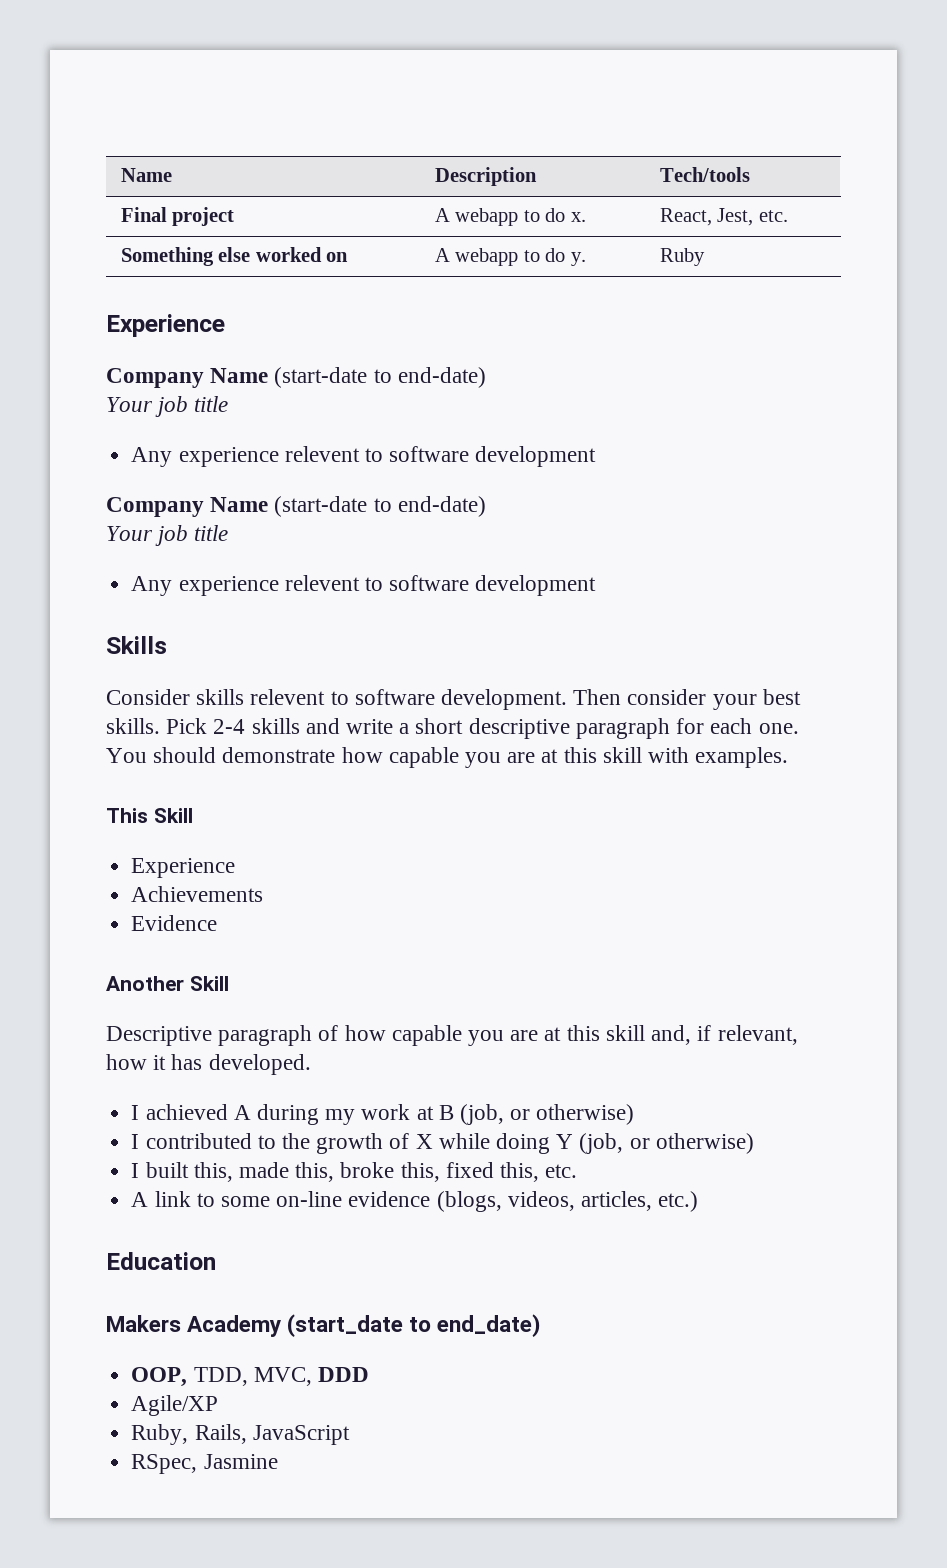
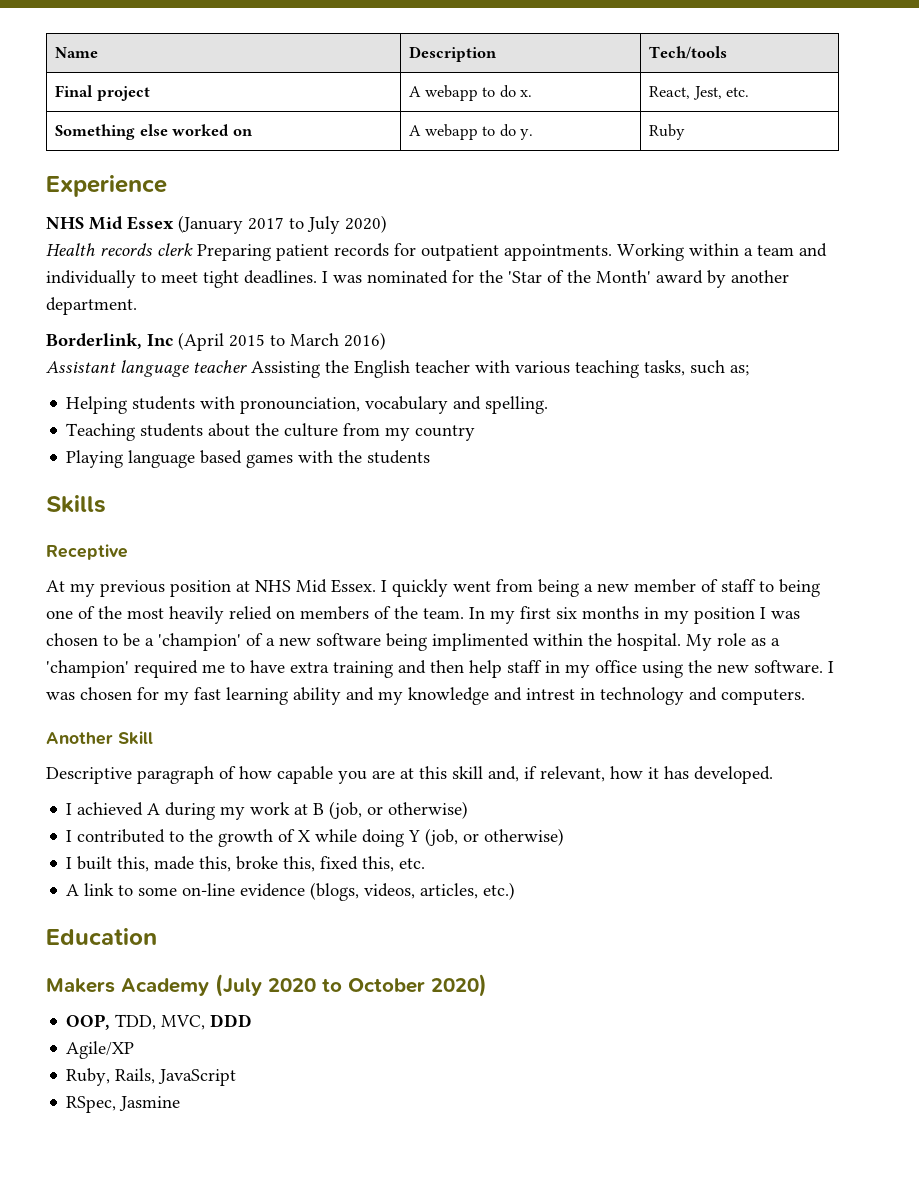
[106,367,486,388] [106,396,229,417] [131,446,597,467] [106,496,486,517] [106,525,229,546] [131,575,597,596] [106,636,167,654] [106,689,801,710] [106,718,799,739] [106,747,789,768] [106,808,193,823] [131,858,236,878] [131,886,264,902] [131,915,218,931] Company Name (start-date to end-date) // Your job title // Any experience relevent to software development // Company Name (start-date to end-date) // Your job title // Any experience relevent to software development // Skills // Consider skills relevent to software development. Then consider your best skills. Pick 2-4 skills and write a short descriptive paragraph for each one. You should demonstrate how capable you are at this skill with examples. // This Skill // Experience // Achievements // Evidence -> [46,215,387,234] [46,243,827,261] [46,270,789,288] [46,297,137,315] [46,332,386,351] [46,360,749,378] [66,396,549,414] [66,423,476,441] [66,450,431,468] [46,495,106,513] [46,544,128,560] [46,579,820,597] [46,606,800,624] [46,633,780,651] [46,660,834,678] [46,687,805,705] NHS Mid Essex (January 2017 to July 2020) // Health records clerk Preparing patient records for outpatient appointments. Working within a team and individually to meet tight deadlines. I was nominated for the 'Star of the Month' award by another department. // Borderlink, Inc (April 2015 to March 2016) // Assistant language teacher Assisting the English teacher with various teaching tasks, such as; // Helping students with pronounciation, vocabulary and spelling. // Teaching students about the culture from my country // Playing language based games with the students // Skills // Receptive // At my previous position at NHS Mid Essex. I quickly went from being a new member of staff to being one of the most heavily relied on members of the team. In my first six months in my position I was chosen to be a 'champion' of a new software being implimented within the hospital. My role as a 'champion' required me to have extra training and then help staff in my office using the new software. I was chosen for my fast learning ability and my knowledge and intrest in technology and computers.
[287,1314,541,1337] (start_date to end_date) -> [215,974,487,997] (July 2020 to October 2020)

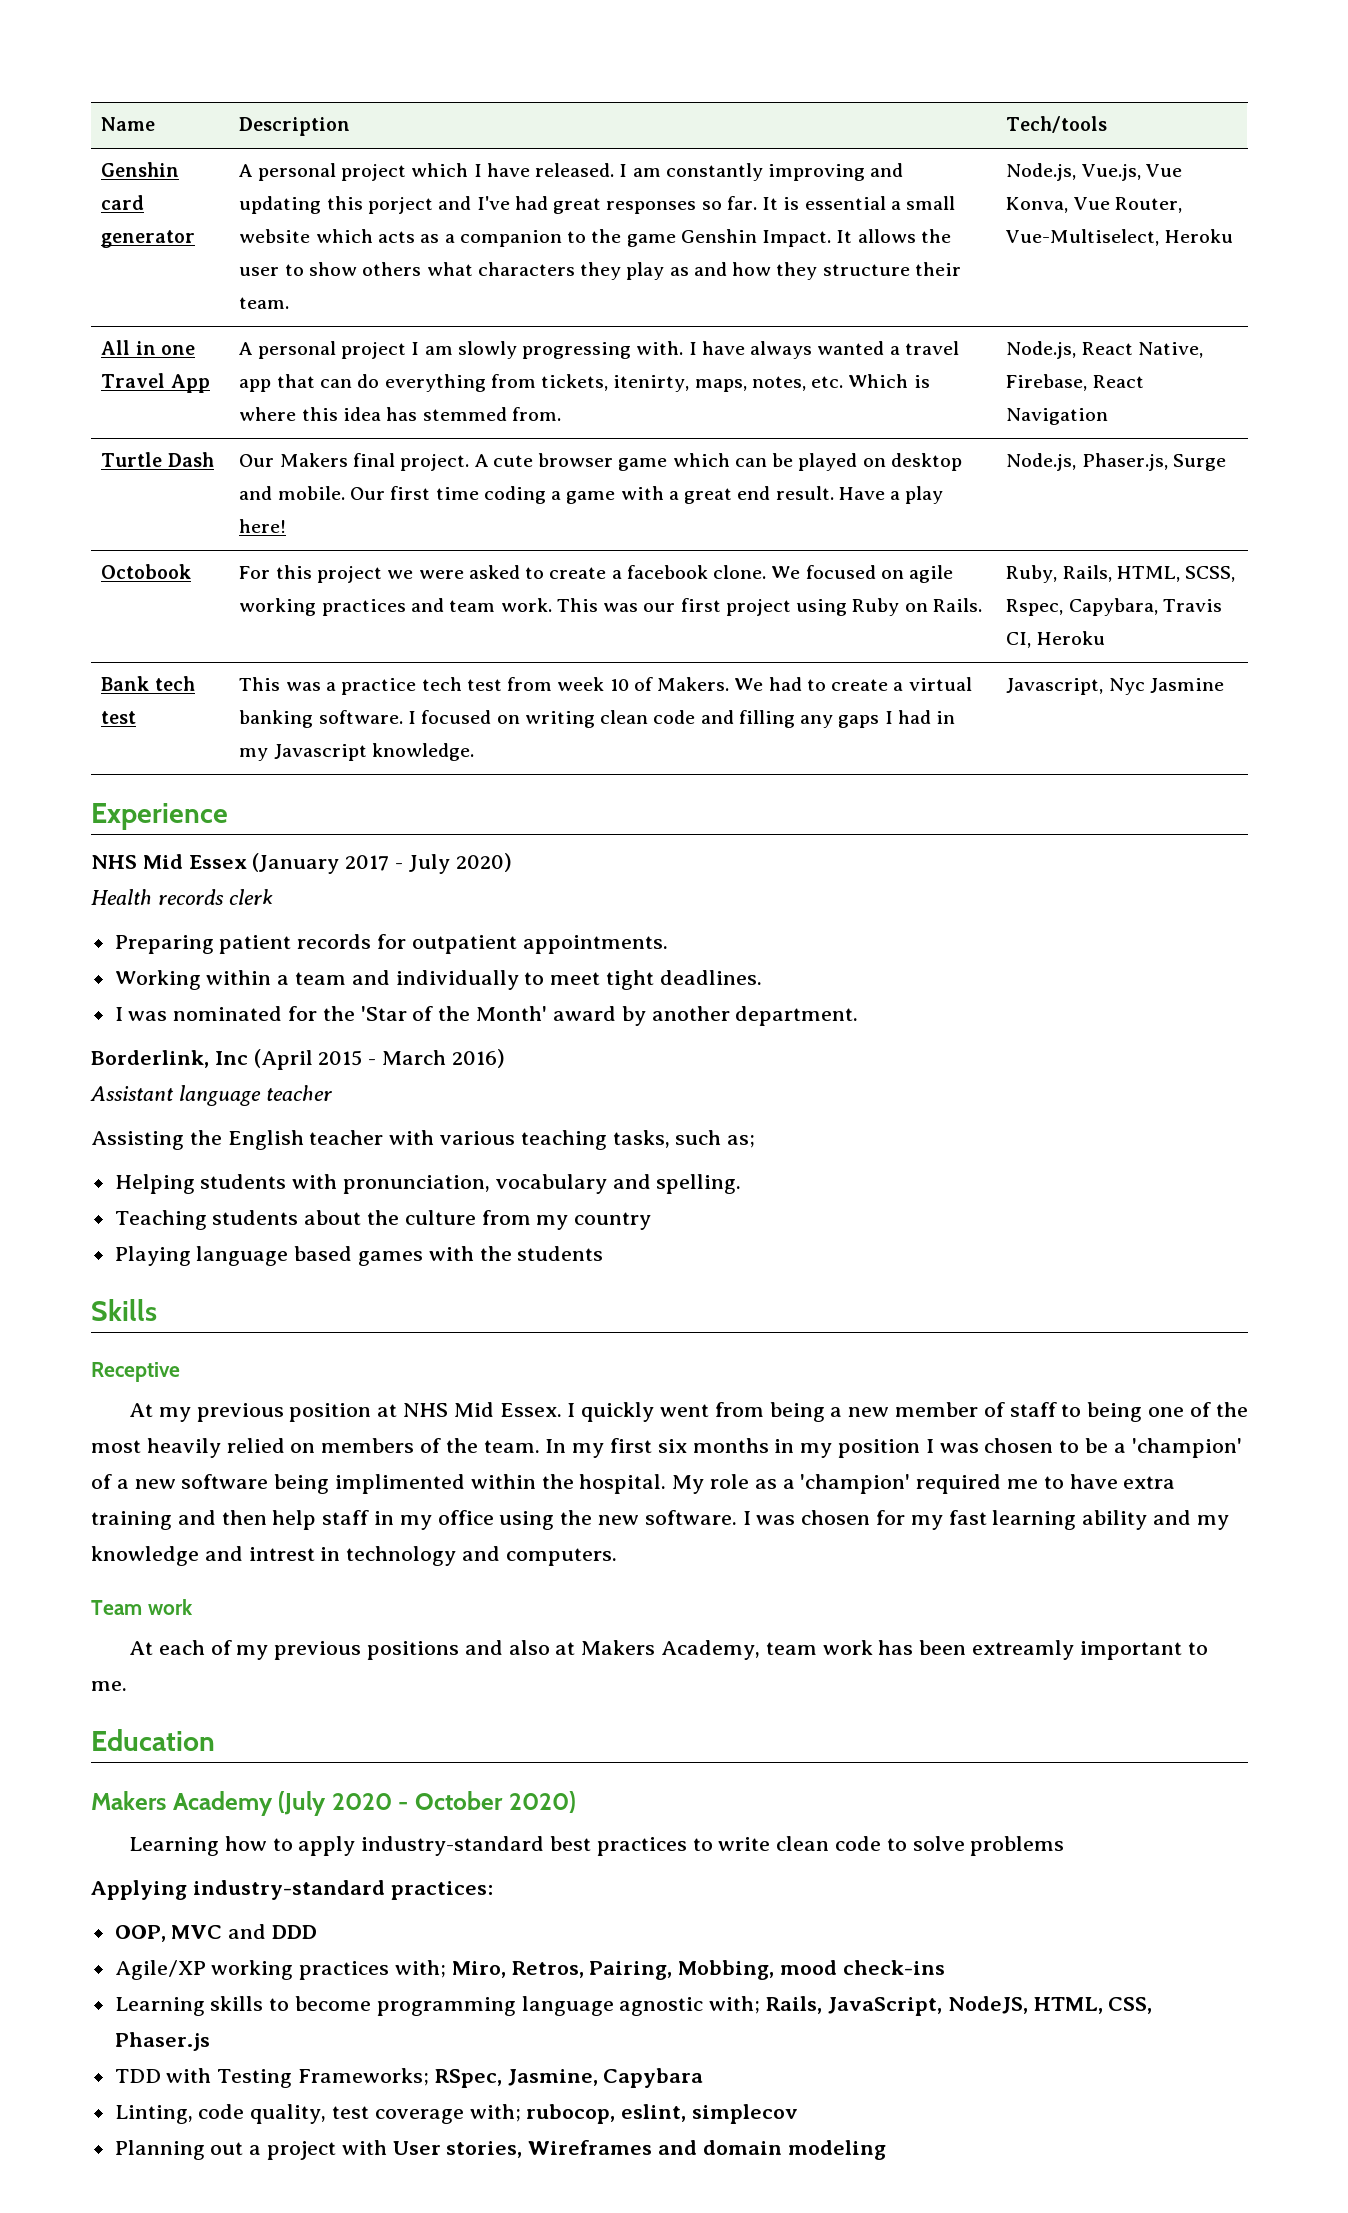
[55,85,150,101] [409,85,533,101] [649,86,750,100] [55,124,253,140] [409,124,534,140] [649,124,686,140] Final project | A webapp to do x. | React, Jest, etc. // Something else worked on | A webapp to do y. | Ruby -> [101,162,180,177] [101,195,145,210] [101,230,196,248] [239,163,904,181] [239,196,956,214] [239,229,951,247] [239,262,961,280] [239,297,290,309] [1006,163,1183,181] [1006,197,1183,213] [1005,229,1233,246] [101,340,196,355] [101,373,210,393] [239,341,959,359] [239,374,930,392] [239,407,561,421] [1006,341,1204,359] [1006,374,1144,391] [1006,408,1109,425] [101,452,214,467] [239,453,962,471] [239,486,944,504] [239,519,287,533] [1006,453,1226,471] [101,564,192,579] [239,565,954,583] [239,598,982,616] [1006,565,1236,583] [1006,598,1223,616] [1006,631,1105,648] [101,676,195,691] [101,711,137,724] [239,677,972,695] [239,710,956,728] [239,743,475,761] [1006,678,1225,695] Genshin card generator | A personal project which I have released. I am constantly improving and updating this porject and I've had great responses so far. It is essential a small website which acts as a companion to the game Genshin Impact. It allows the user to show others what characters they play as and how they structure their team. | Node.js, Vue.js, Vue Konva, Vue Router, Vue-Multiselect, Heroku // All in one Travel App | A personal project I am slowly progressing with. I have always wanted a travel app that can do everything from tickets, itenirty, maps, notes, etc. Which is where this idea has stemmed from. | Node.js, React Native, Firebase, React Navigation // Turtle Dash | Our Makers final project. A cute browser game which can be played on desktop and mobile. Our first time coding a game with a great end result. Have a play here! | Node.js, Phaser.js, Surge // Octobook | For this project we were asked to create a facebook clone. We focused on agile working practices and team work. This was our first project using Ruby on Rails. | Ruby, Rails, HTML, SCSS, Rspec, Capybara, Travis CI, Heroku // Bank tech test | This was a practice tech test from week 10 of Makers. We had to create a virtual banking software. I focused on writing clean code and filling any gaps I had in my Javascript knowledge. | Javascript, Nyc Jasmine
[289,218,304,229] to -> [395,863,404,869] -
(193, 249) none -> (273, 897) //
(612, 252) none -> (668, 944) //
(317, 277) none -> (762, 977) //
[270,335,285,346] to -> [368,1059,377,1065] -
(247, 366) none -> (332, 1093) //
[240,397,361,414] pronounciation, -> [343,1175,491,1194] pronunciation,
[46,731,153,745] [46,766,773,784] [66,801,469,820] [66,828,565,847] [66,856,426,872] [66,882,516,901] Another Skill // Descriptive paragraph of how capable you are at this skill and, if relevant, how it has developed. // I achieved A during my work at B (job, or otherwise) // I contributed to the growth of X while doing Y (job, or otherwise) // I built this, made this, broke this, fixed this, etc. // A link to some on-line evidence (blogs, videos, articles, etc.) -> [91,1599,193,1615] [128,1640,1208,1660] [91,1681,127,1691] Team work // At each of my previous positions and also at Makers Academy, team work has been extreamly important to me.
[322,978,342,992] to -> [398,1802,409,1810] -
(487, 985) none -> [128,1836,1065,1856] [91,1880,493,1900] // Learning how to apply industry-standard best practices to write clean code to solve problems // Applying industry-standard practices:
[115,1014,206,1030] TDD, MVC, -> [171,1924,267,1939] MVC and
[66,1068,237,1086] [66,1096,181,1113] // Ruby, Rails, JavaScript // RSpec, Jasmine -> [211,1960,945,1980] [114,1996,1153,2016] [114,2032,210,2051] [114,2068,704,2088] [114,2104,799,2124] [114,2140,886,2160] working practices with; Miro, Retros, Pairing, Mobbing, mood check-ins // Learning skills to become programming language agnostic with; Rails, JavaScript, NodeJS, HTML, CSS, Phaser.js // TDD with Testing Frameworks; RSpec, Jasmine, Capybara // Linting, code quality, test coverage with; rubocop, eslint, simplecov // Planning out a project with User stories, Wireframes and domain modeling

